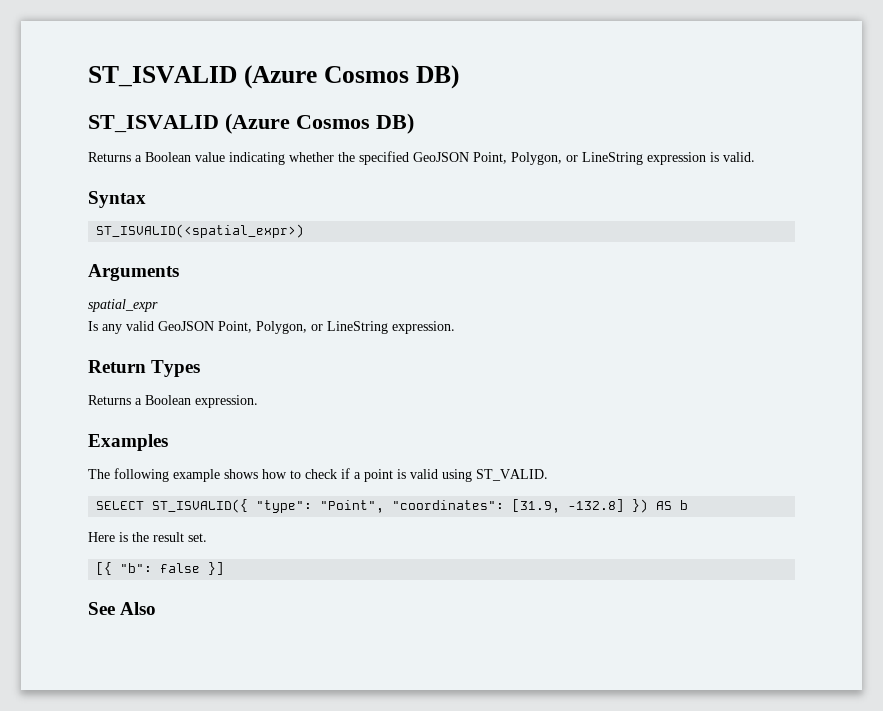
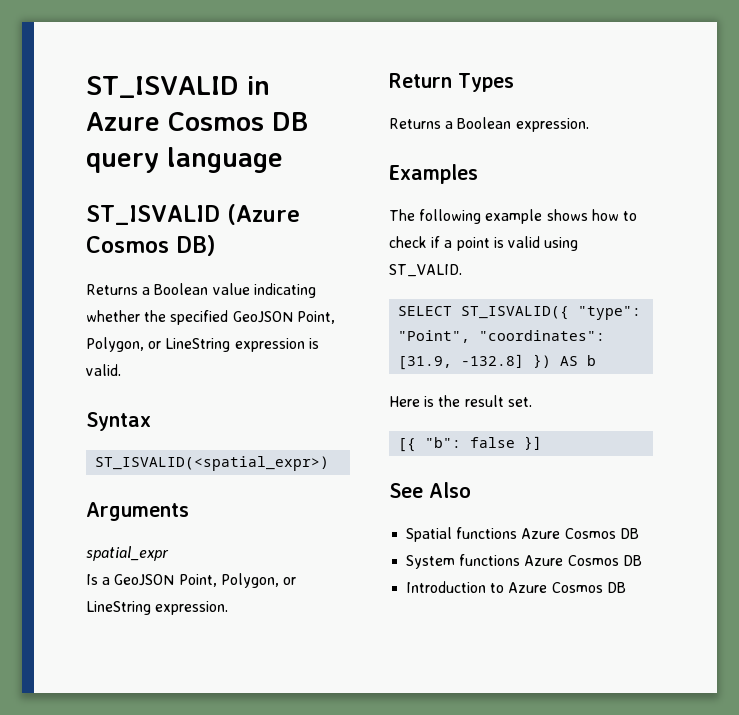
[88,65,459,89] ST_ISVALID (Azure Cosmos DB) -> [86,76,270,98] [86,112,308,131] [86,147,283,173] ST_ISVALID in Azure Cosmos DB query language
[102,321,154,334] any valid -> [102,577,111,585] a
(157, 608) none -> [406,527,639,542] [406,554,642,569] [406,581,626,593] // Spatial functions Azure Cosmos DB // System functions Azure Cosmos DB // Introduction to Azure Cosmos DB

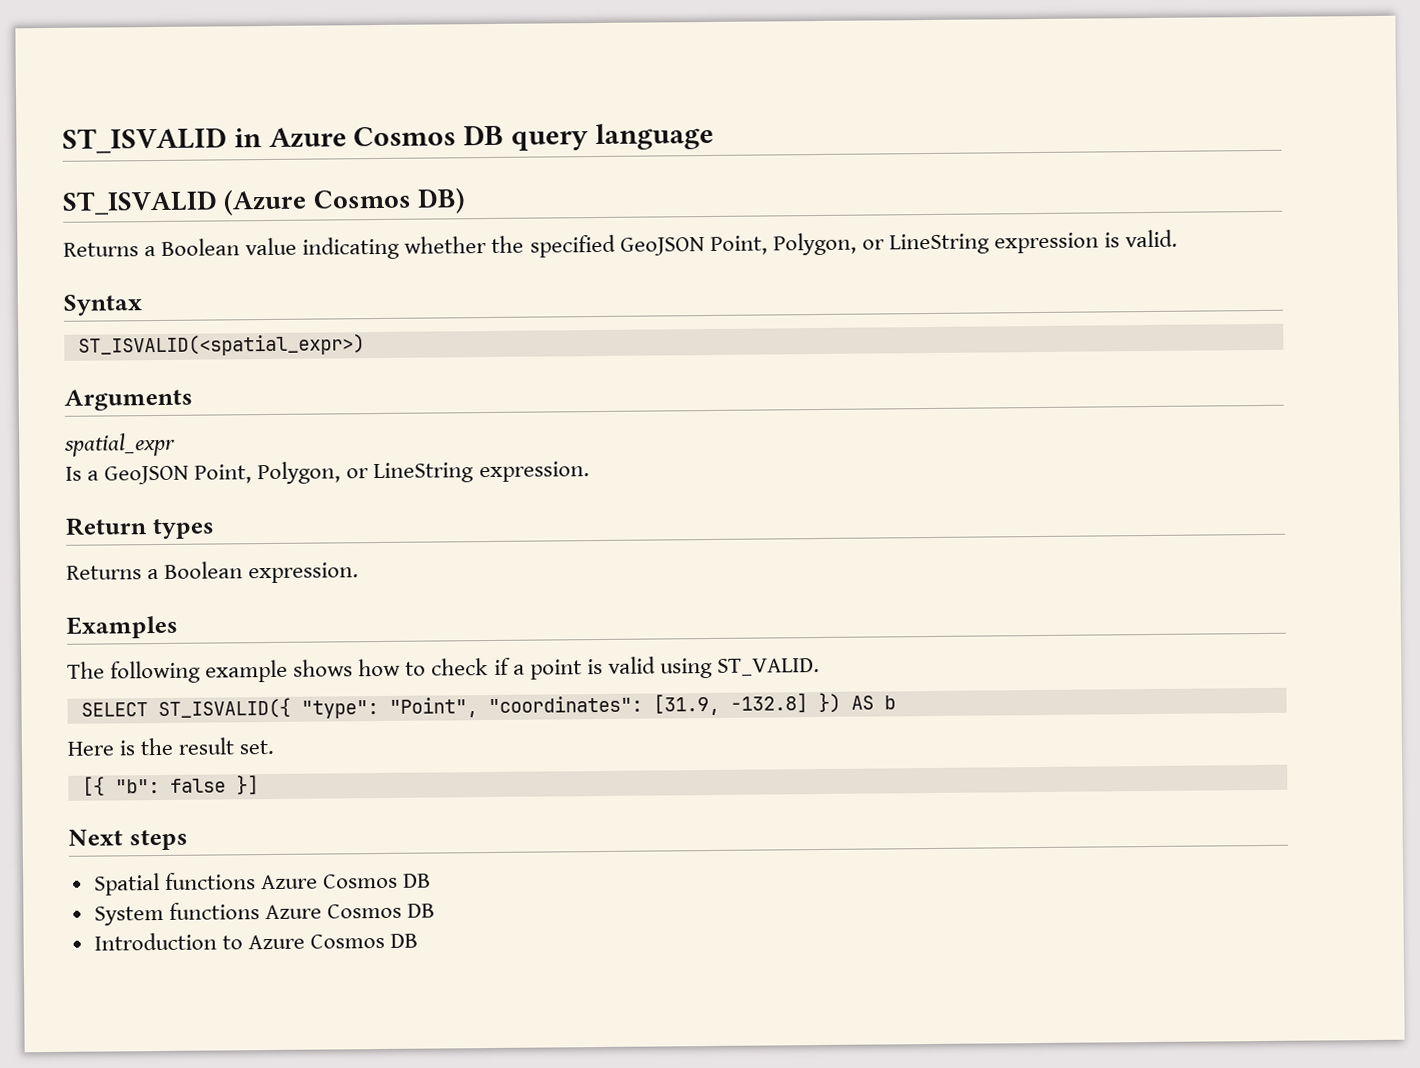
[458,73,514,92] Types -> [151,518,215,540] types
[389,482,471,498] See Also -> [68,829,188,851] Next steps

